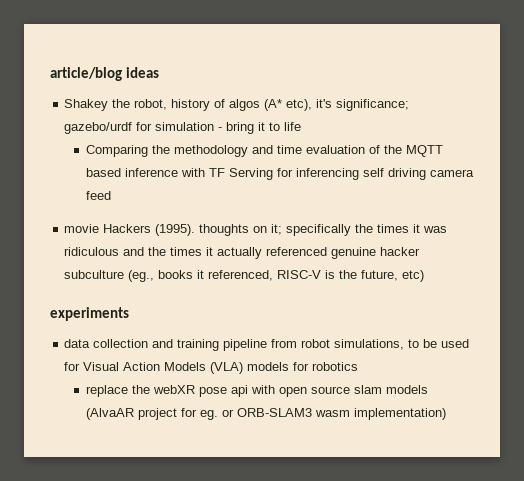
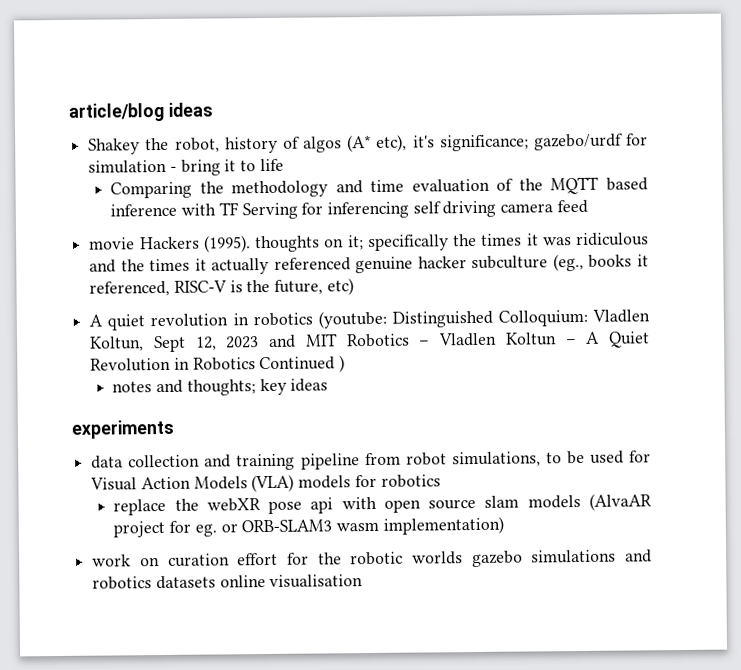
(425, 276) none -> [89,309,650,331] [90,331,650,353] [90,355,346,373] [112,378,329,396] // A quiet revolution in robotics (youtube: Distinguished Colloquium: Vladlen Koltun, Sept 12, 2023 and MIT Robotics – Vladlen Koltun – A Quiet Revolution in Robotics Continued ) // notes and thoughts; key ideas
(447, 414) none -> [92,549,652,568] [92,574,364,590] // work on curation effort for the robotic worlds gazebo simulations and robotics datasets online visualisation

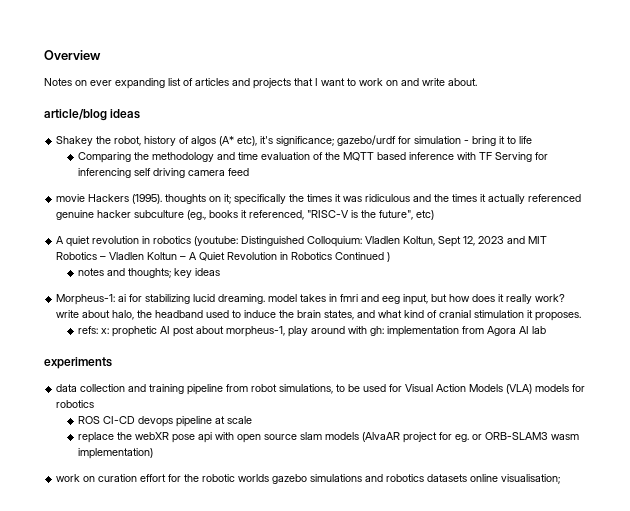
(68, 112) none -> [44,50,101,60] [44,78,477,89] Overview // Notes on ever expanding list of articles and projects that I want to work on and write about. //
[173,280,227,293] RISC-V -> [307,210,350,218] "RISC-V
[274,279,324,295] future, -> [379,210,414,220] future",
(329, 385) none -> [56,294,566,305] [56,310,582,321] [77,326,546,337] // Morpheus-1: ai for stabilizing lucid dreaming. model takes in fmri and eeg input, but how does it really work? write about halo, the headband used to induce the brain states, and what kind of cranial stimulation it proposes. // refs: x: prophetic AI post about morpheus-1, play around with gh: implementation from Agora AI lab
(441, 481) none -> [77,416,252,427] // ROS CI-CD devops pipeline at scale
[269,574,364,588] visualisation -> [501,474,561,484] visualisation;

